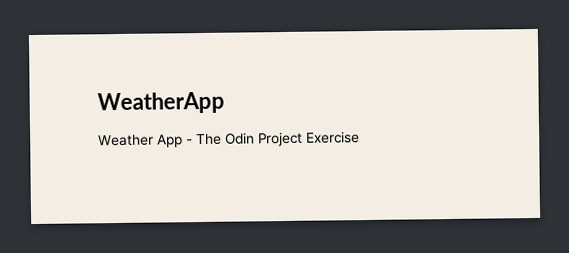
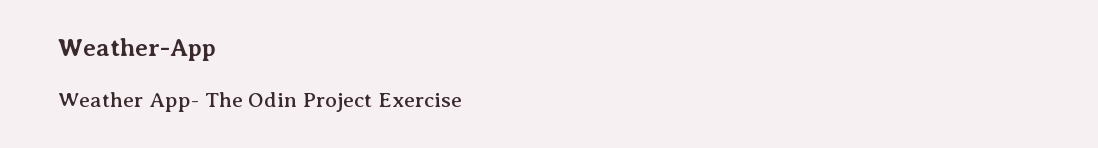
[97,91,225,115] WeatherApp -> [58,38,216,61] Weather-App
[157,134,193,148] App - -> [148,93,199,112] App-

